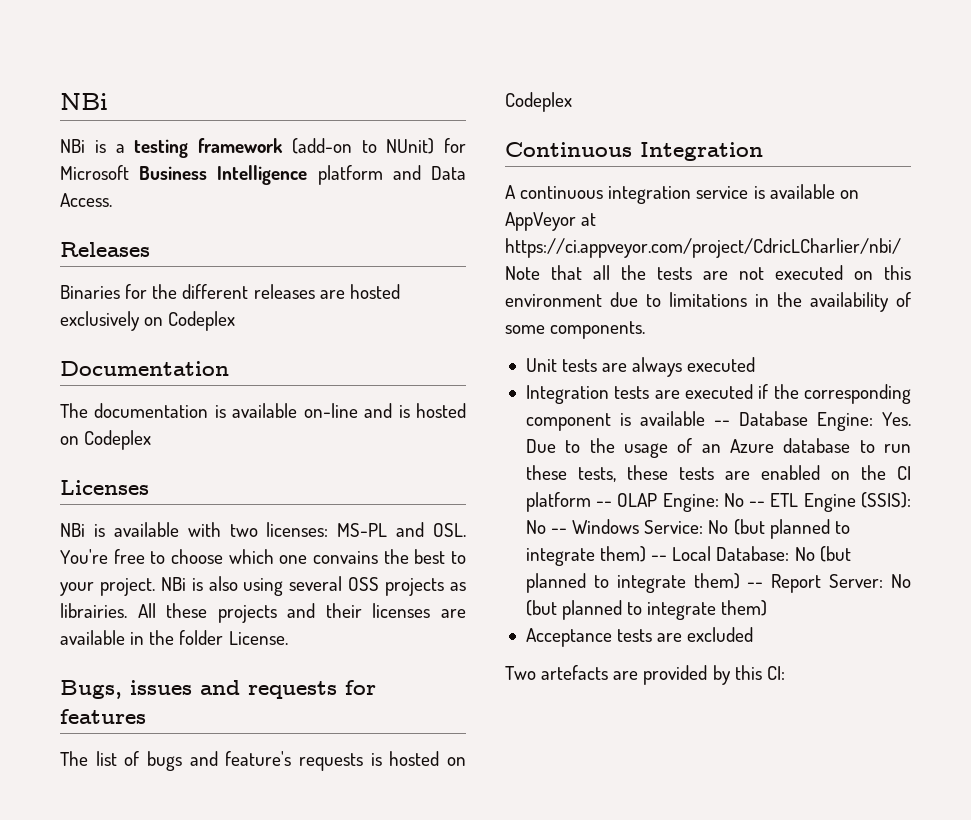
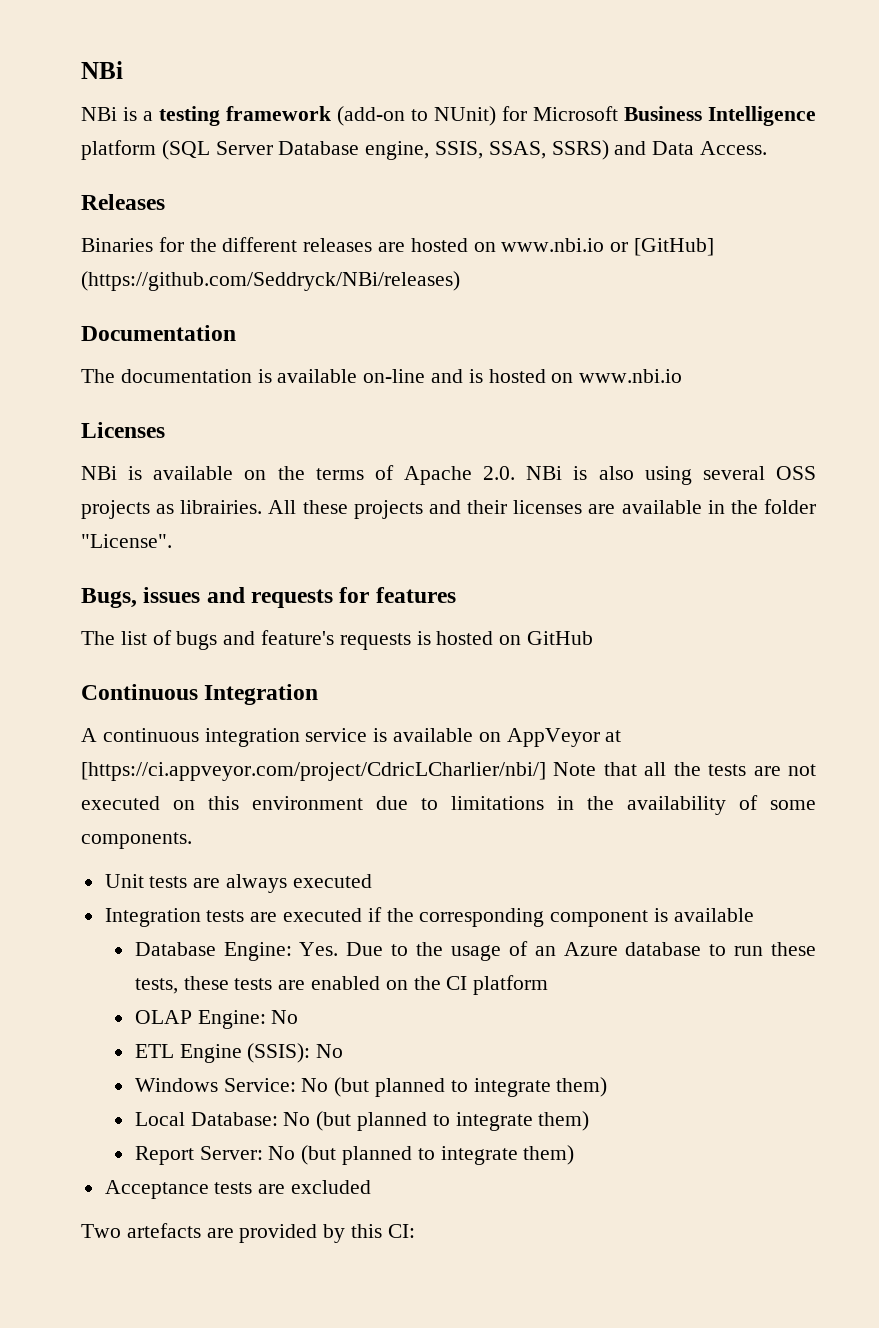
(383, 175) none -> [161,140,609,160] (SQL Server Database engine, SSIS, SSAS, SSRS)
[60,311,236,331] exclusively on Codeplex -> [473,238,715,256] [81,271,460,291] on www.nbi.io or [GitHub] (https://github.com/Seddryck/NBi/releases)
[84,430,152,450] Codeplex -> [579,369,683,383] www.nbi.io
[187,522,466,537] [60,549,466,564] [60,578,155,596] with two licenses: MS-PL and OSL. You're free to choose which one convains the best to your project. -> [244,465,516,485] on the terms of Apache 2.0.
[228,631,288,645] License. -> [81,534,172,548] "License".
[505,92,572,112] Codeplex -> [527,631,594,645] GitHub
[505,238,901,258] https://ci.appveyor.com/project/CdricLCharlier/nbi/ -> [81,762,546,781] [https://ci.appveyor.com/project/CdricLCharlier/nbi/]
[713,420,730,426] -- -> (754, 915) //
[596,501,613,507] -- -> (549, 985) //
[749,501,766,507] -- -> (299, 1017) //
[551,528,568,534] -- -> (344, 1051) //
[651,555,668,561] -- -> (608, 1087) //
[747,582,764,588] -- -> (590, 1121) //

